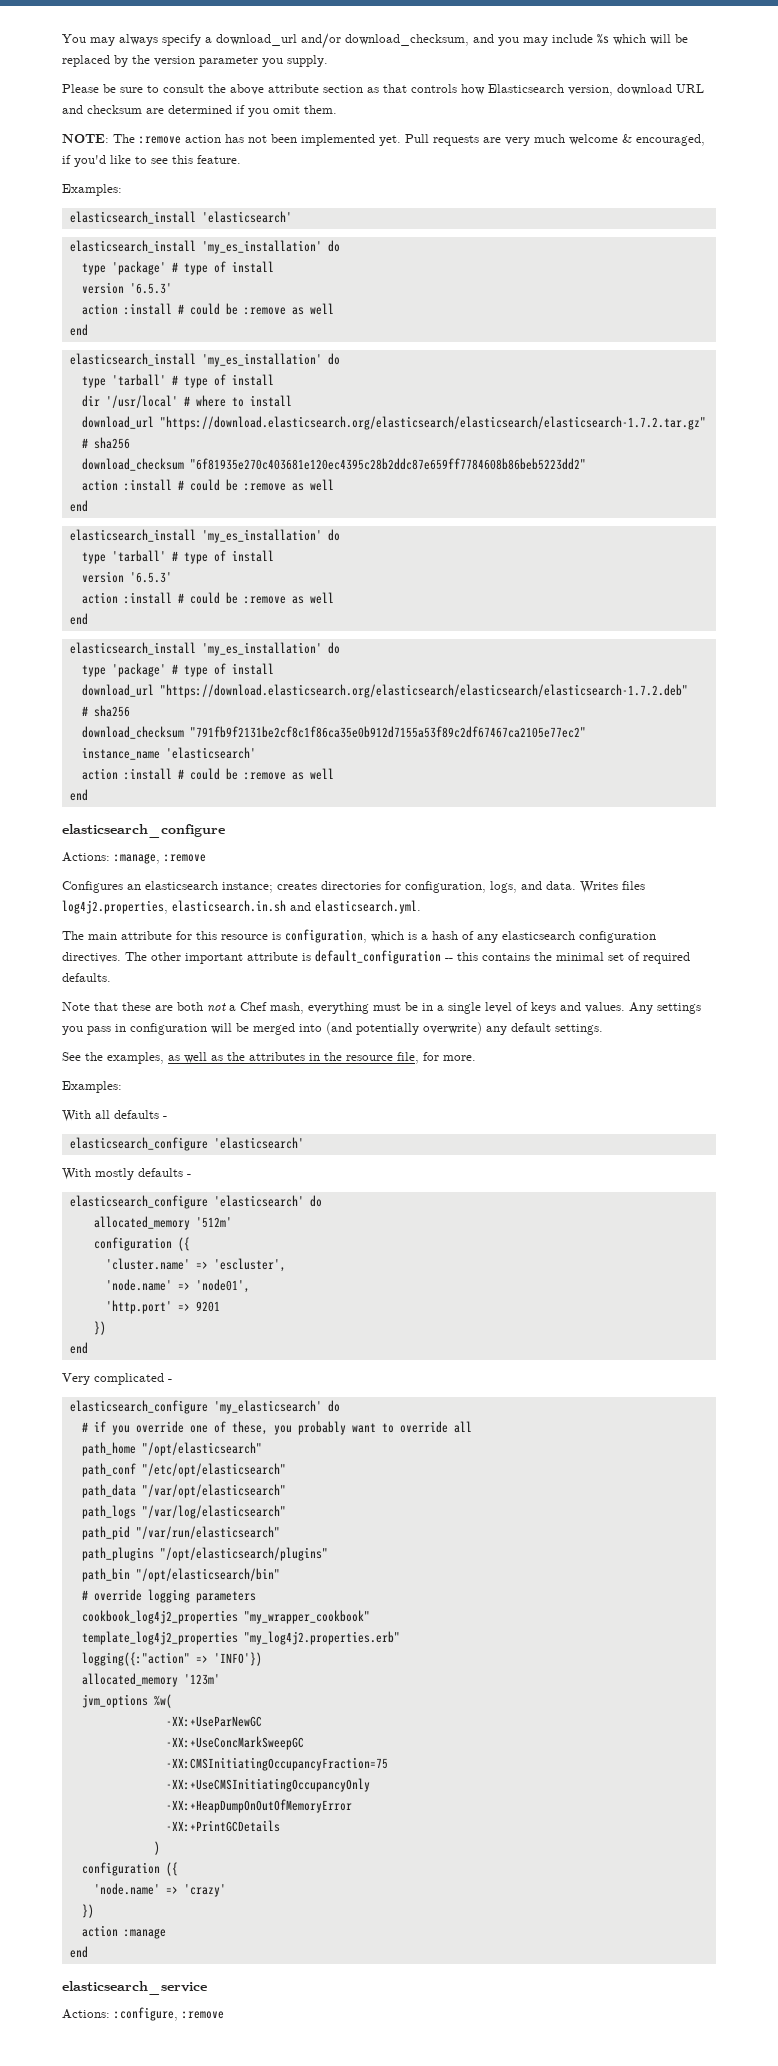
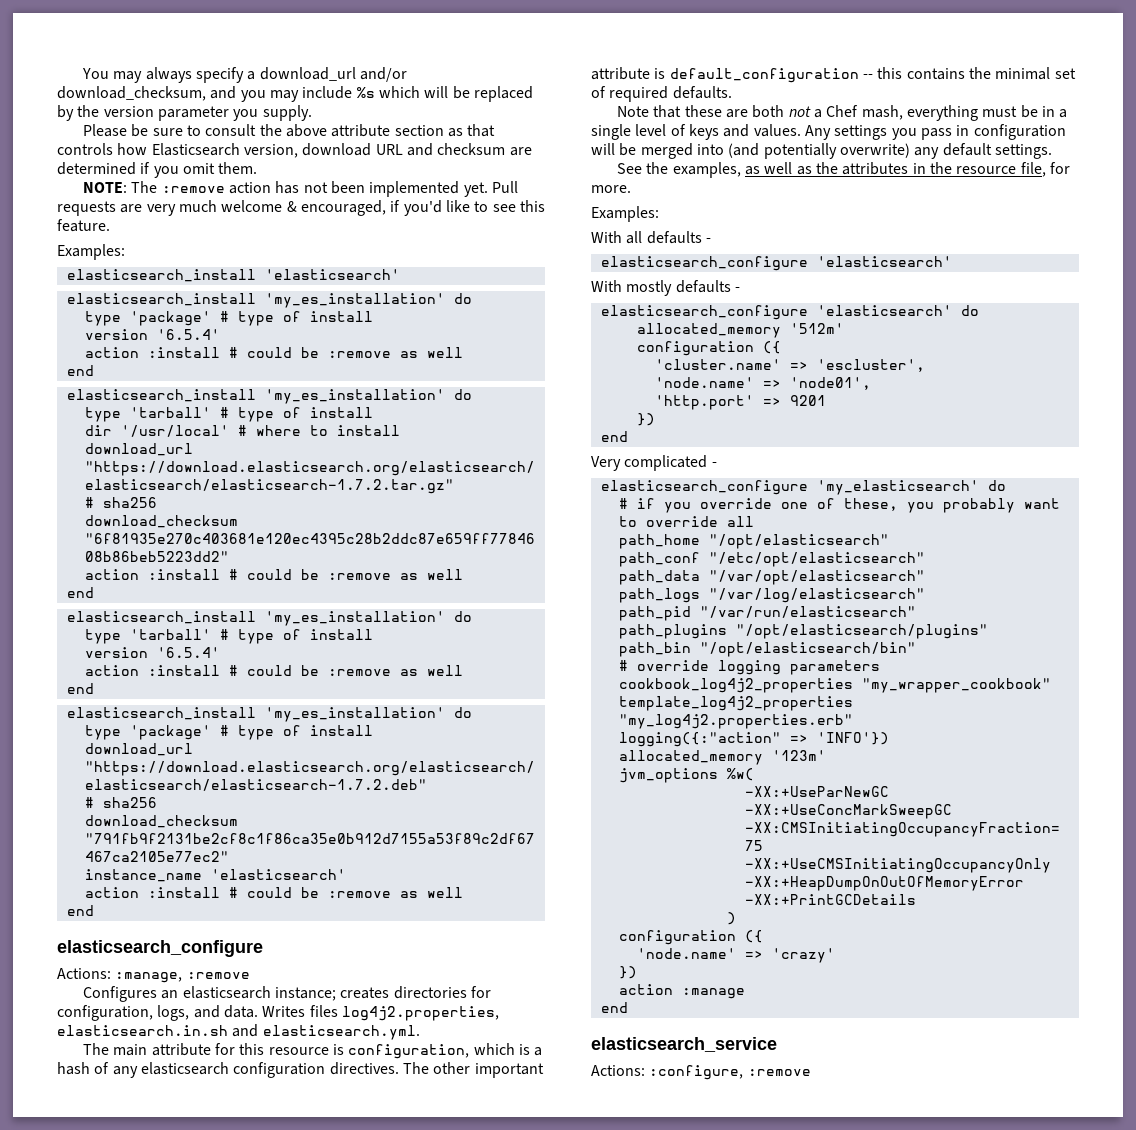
[129,283,172,294] '6.5.3' -> [156,329,220,340] '6.5.4'
[129,572,172,583] '6.5.3' -> [156,647,220,658] '6.5.4'

